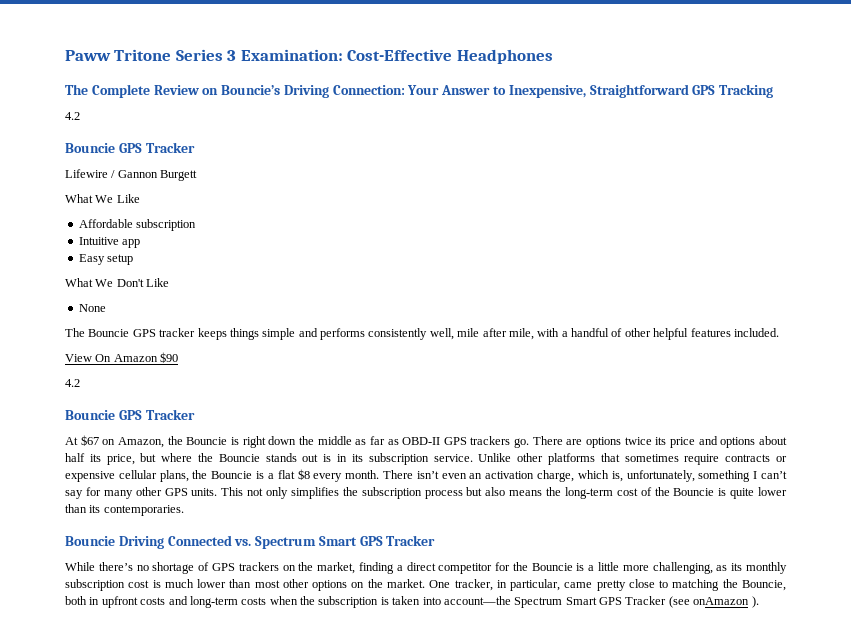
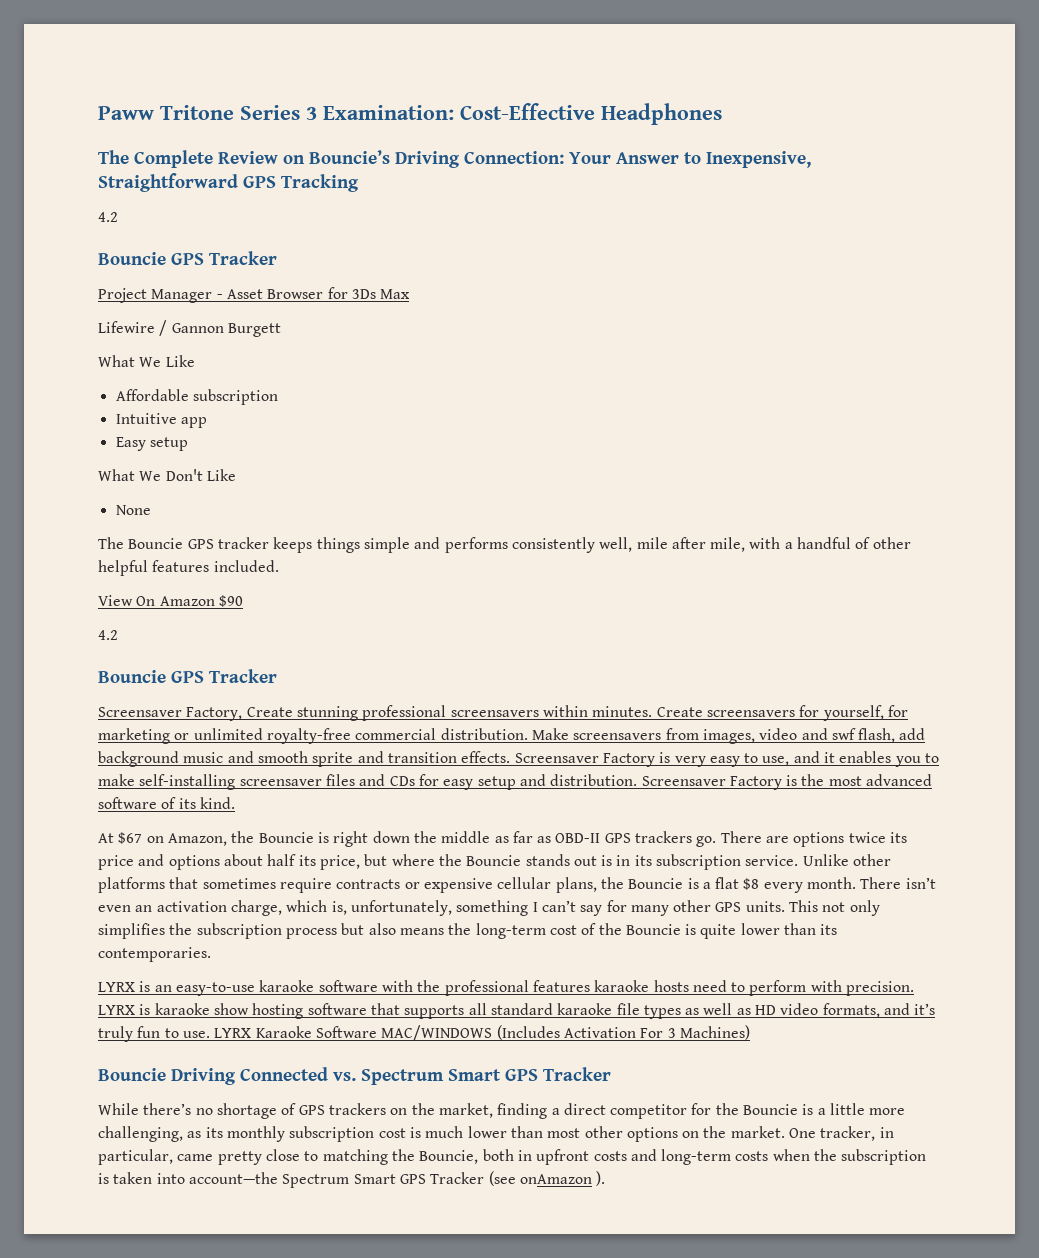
(195, 147) none -> [98,287,411,303] // Project Manager - Asset Browser for 3Ds Max
(195, 414) none -> [98,705,908,721] [98,728,926,744] [98,751,940,767] [98,774,933,790] [98,797,235,809] // Screensaver Factory, Create stunning professional screensavers within minutes. Create screensavers for yourself, for marketing or unlimited royalty-free commercial distribution. Make screensavers from images, video and swf flash, add background music and smooth sprite and transition effects. Screensaver Factory is very easy to use, and it enables you to make self-installing screensaver files and CDs for easy setup and distribution. Screensaver Factory is the most advanced software of its kind.
(184, 510) none -> [98,980,915,996] [98,1003,936,1019] [98,1025,750,1042] // LYRX is an easy-to-use karaoke software with the professional features karaoke hosts need to perform with precision. LYRX is karaoke show hosting software that supports all standard karaoke file types as well as HD video formats, and it’s truly fun to use. LYRX Karaoke Software MAC/WINDOWS (Includes Activation For 3 Machines)

